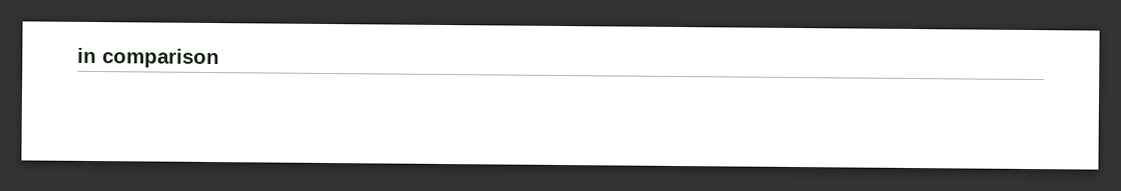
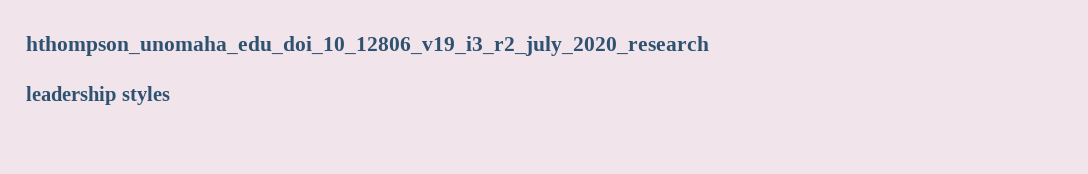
[77,47,220,69] in comparison -> [26,36,709,56] [26,86,170,105] hthompson_unomaha_edu_doi_10_12806_v19_i3_r2_july_2020_research // leadership styles

